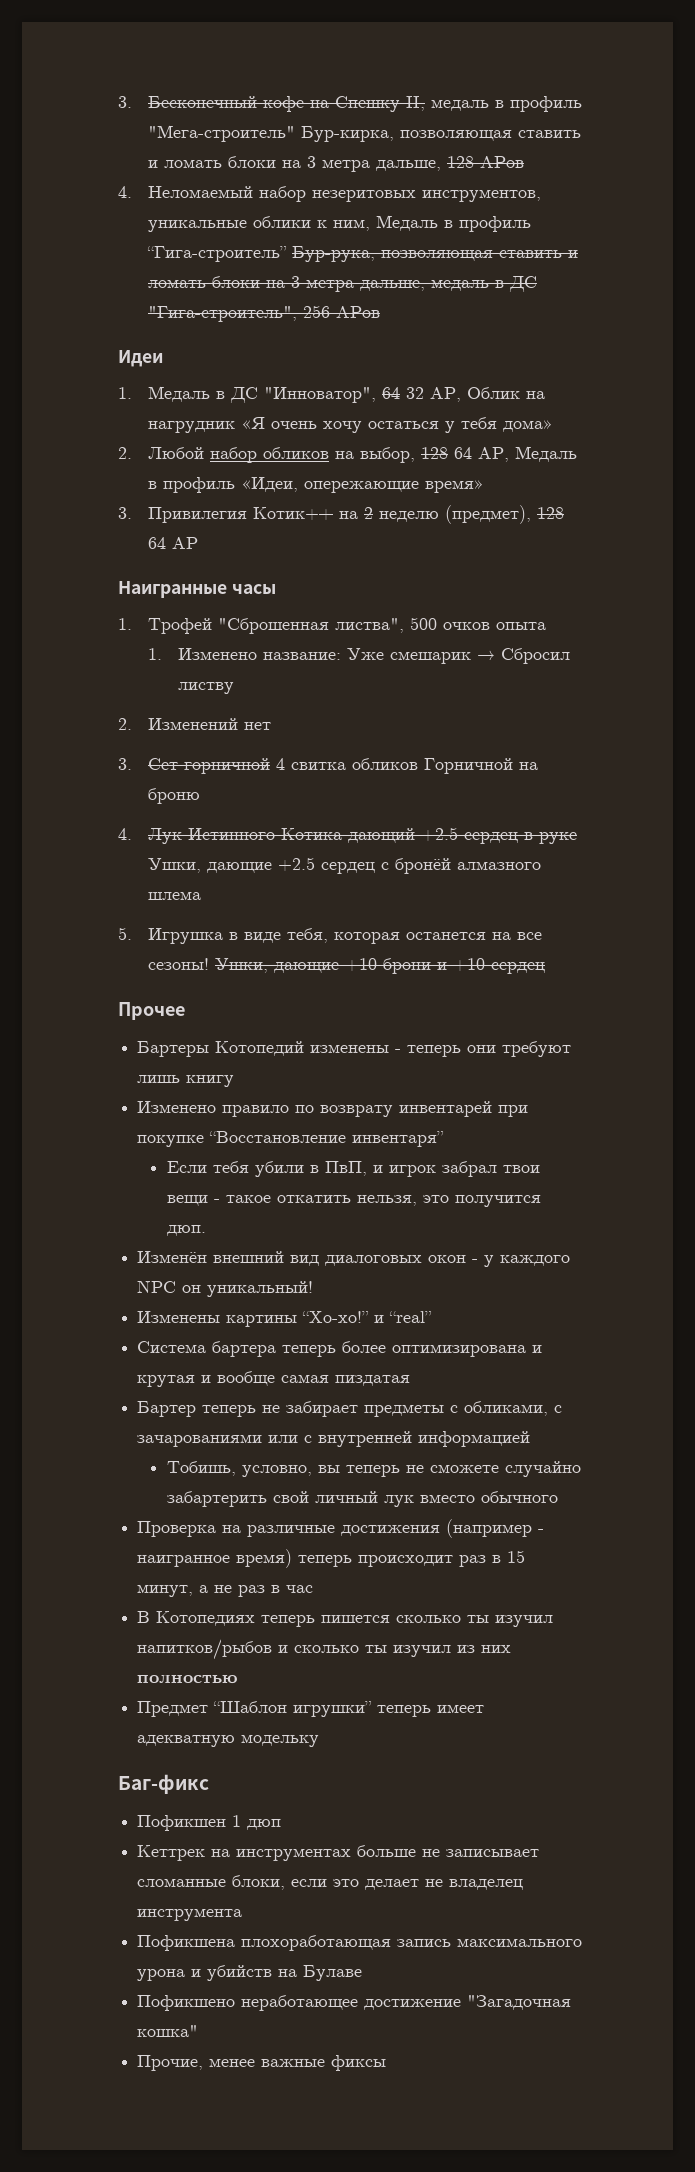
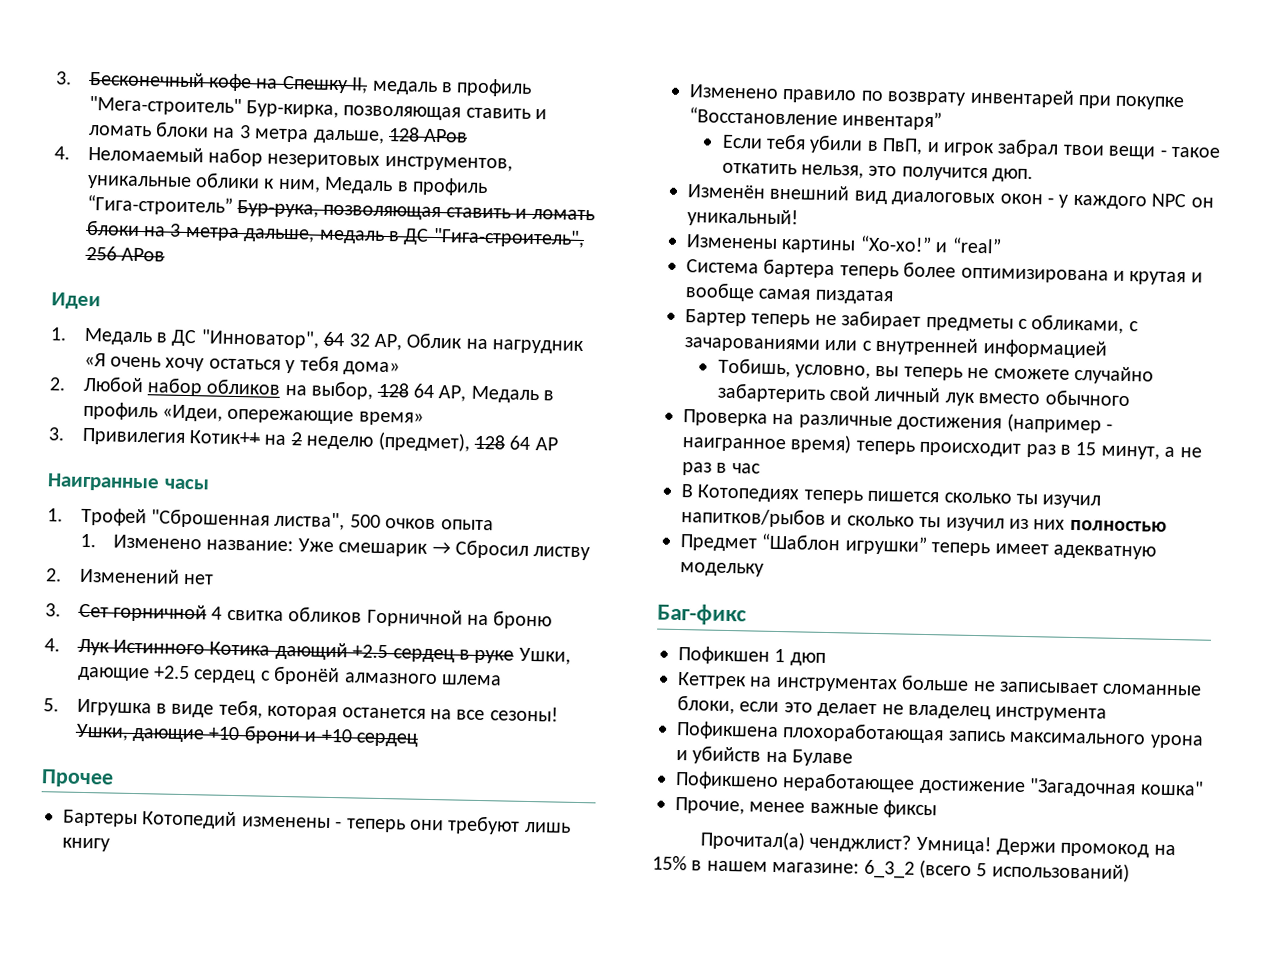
(387, 2063) none -> [699,830,1176,858] [652,855,1130,883] // Прочитал(а) ченджлист? Умница! Держи промокод на 15% в нашем магазине: 6_3_2 (всего 5 использований)

